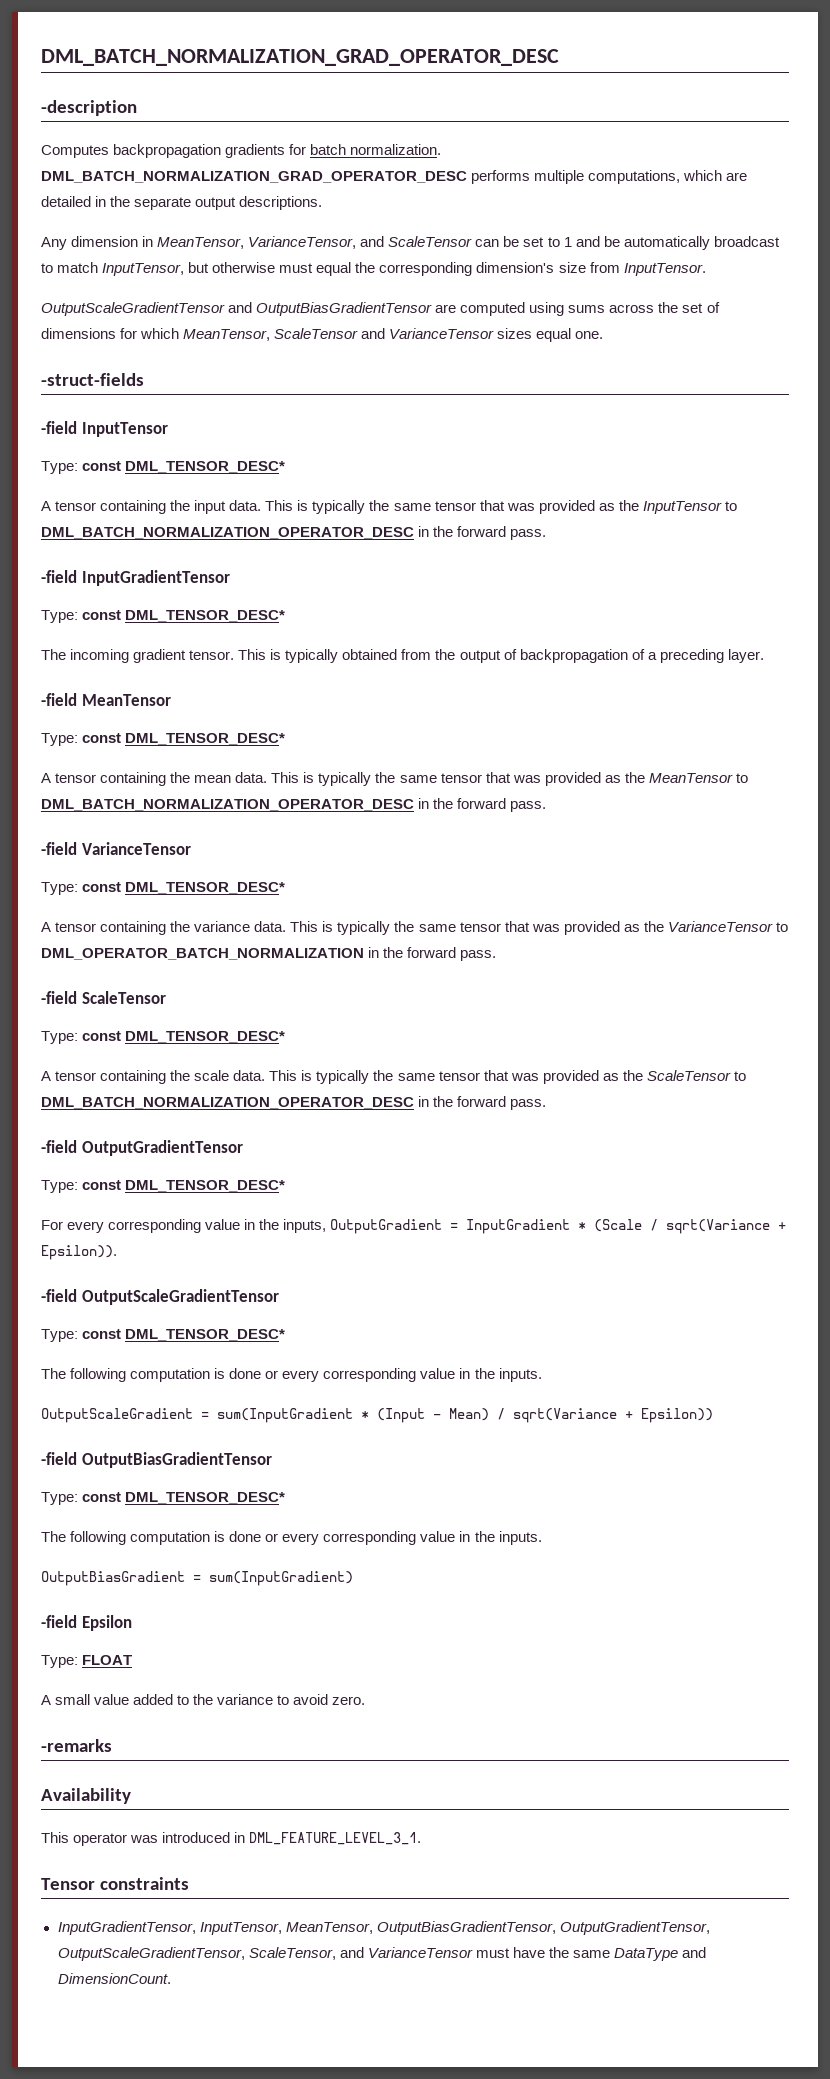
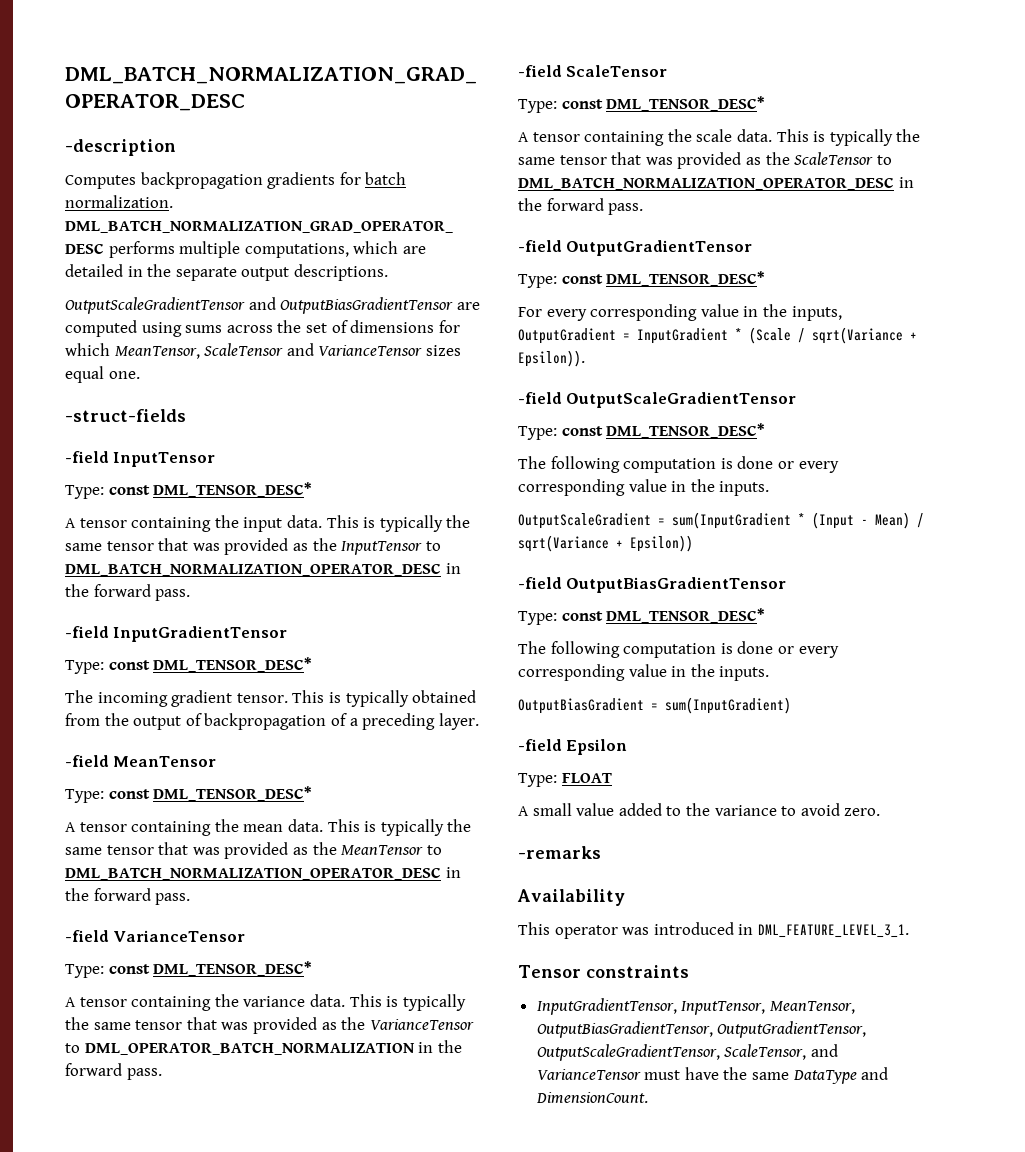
[41,236,780,250] [41,262,706,276] // Any dimension in MeanTensor, VarianceTensor, and ScaleTensor can be set to 1 and be automatically broadcast to match InputTensor, but otherwise must equal the corresponding dimension's size from InputTensor. -> (388, 272) none

